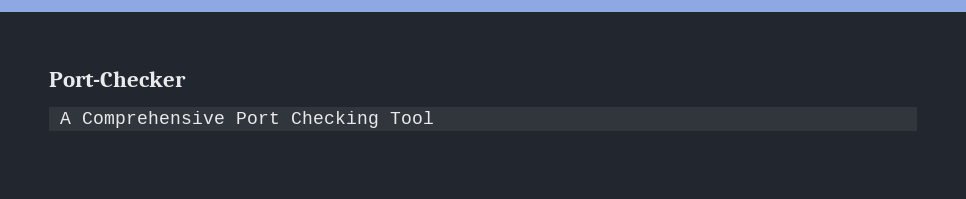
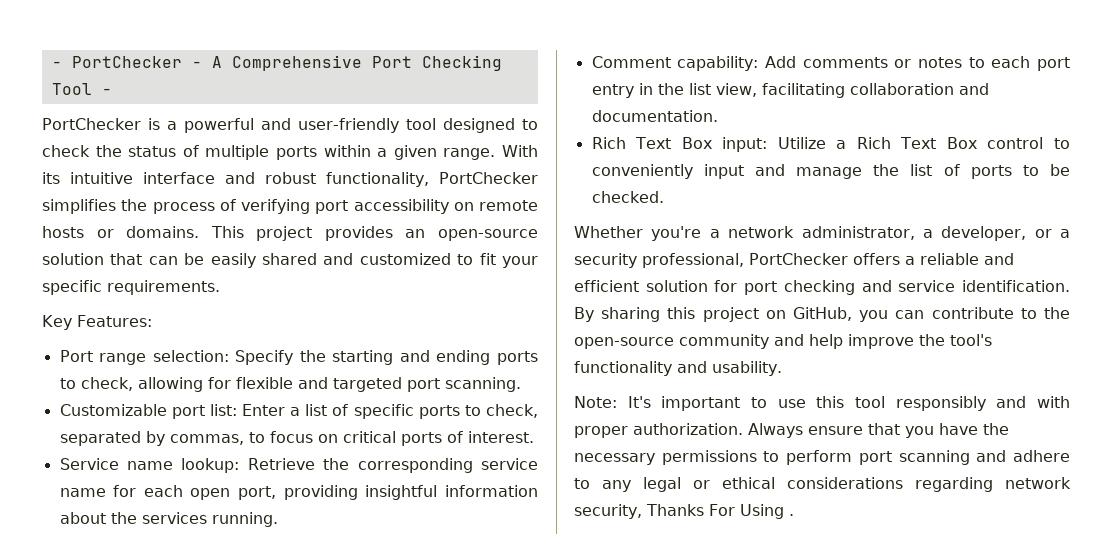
[49,71,186,87] Port-Checker // -> [51,56,202,68] - PortChecker -
(435, 117) none -> [101,88,112,95] [42,118,538,133] [42,145,539,160] [42,172,538,187] [42,199,538,214] [42,226,538,241] [42,253,538,268] [42,280,220,295] [42,315,152,330] [59,350,538,365] [59,377,521,392] [59,404,538,419] [59,431,534,446] [59,458,538,473] [59,485,538,500] [59,512,278,527] [591,56,1070,71] [591,83,989,98] [591,110,718,122] [591,137,1070,152] [591,164,1070,179] [591,191,664,203] [574,226,1070,241] [574,253,1014,268] [574,280,1070,295] [574,307,1070,322] [574,334,992,349] [574,361,782,376] [574,396,1070,411] [574,423,1009,438] [574,450,1070,465] [574,477,1071,492] [574,504,794,519] - // PortChecker is a powerful and user-friendly tool designed to check the status of multiple ports within a given range. With its intuitive interface and robust functionality, PortChecker simplifies the process of verifying port accessibility on remote hosts or domains. This project provides an open-source solution that can be easily shared and customized to fit your specific requirements. // Key Features: // Port range selection: Specify the starting and ending ports to check, allowing for flexible and targeted port scanning. // Customizable port list: Enter a list of specific ports to check, separated by commas, to focus on critical ports of interest. // Service name lookup: Retrieve the corresponding service name for each open port, providing insightful information about the services running. // Comment capability: Add comments or notes to each port entry in the list view, facilitating collaboration and documentation. // Rich Text Box input: Utilize a Rich Text Box control to conveniently input and manage the list of ports to be checked. // Whether you're a network administrator, a developer, or a security professional, PortChecker offers a reliable and efficient solution for port checking and service identification. By sharing this project on GitHub, you can contribute to the open-source community and help improve the tool's functionality and usability. // Note: It's important to use this tool responsibly and with proper authorization. Always ensure that you have the necessary permissions to perform port scanning and adhere to any legal or ethical considerations regarding network security, Thanks For Using .

